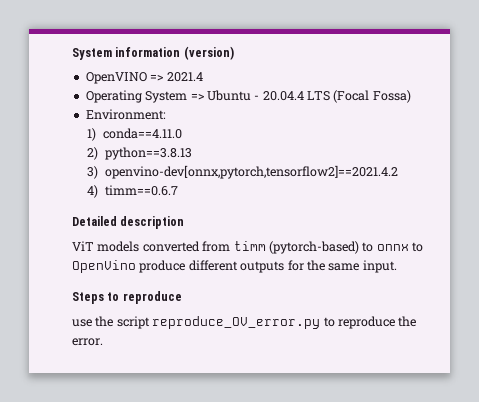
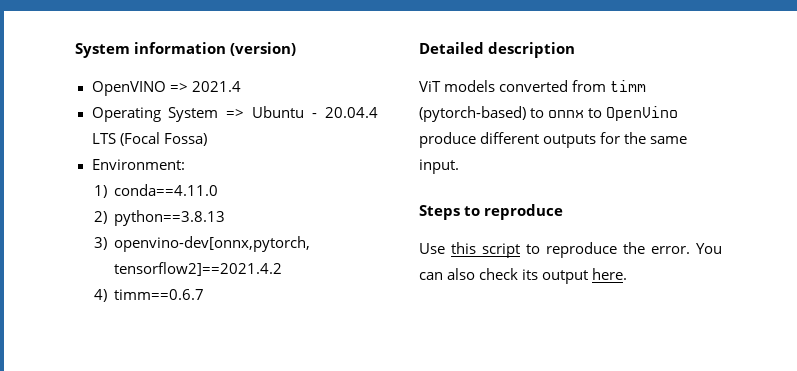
[72,316,417,329] [72,338,103,346] use the script reproduce_OV_error.py to reproduce the error. -> [419,242,722,258] [419,268,628,284] Use this script to reproduce the error. You can also check its output here.

